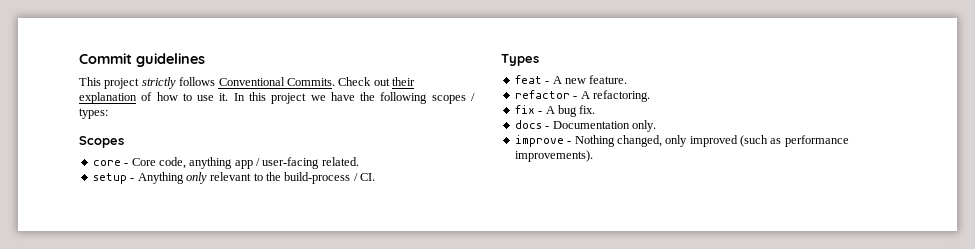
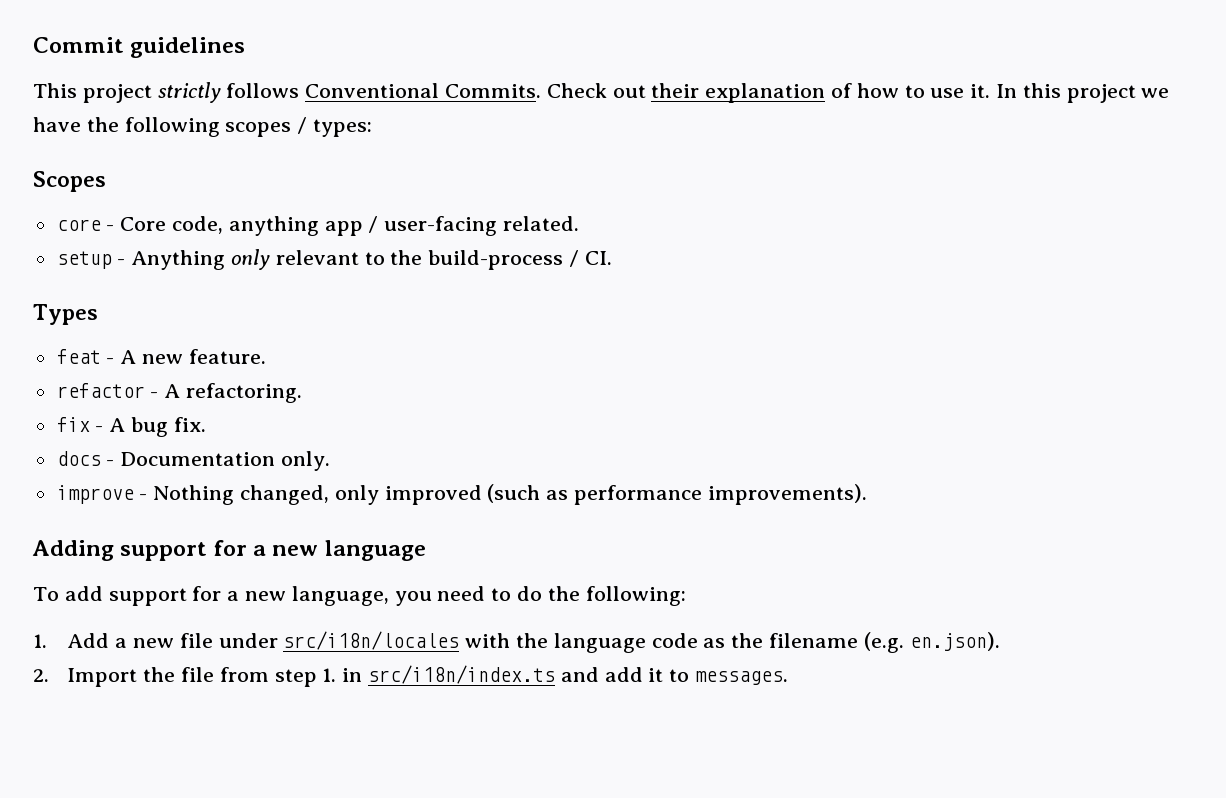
(593, 156) none -> [32,540,426,561] [33,586,686,606] [33,631,1000,653] [33,665,789,687] // Adding support for a new language // To add support for a new language, you need to do the following: // 1. Add a new file under src/i18n/locales with the language code as the filename (e.g. en.json). // 2. Import the file from step 1. in src/i18n/index.ts and add it to messages.

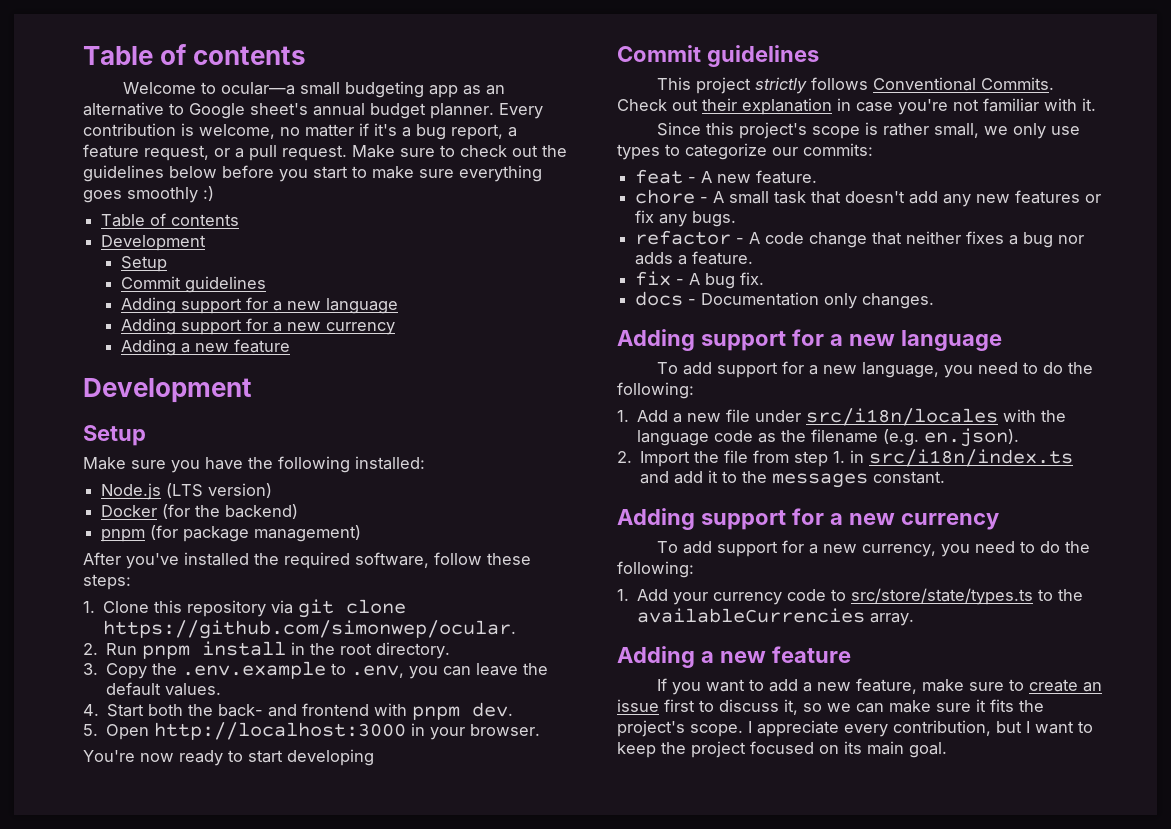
(33, 45) none -> [83,44,307,65] [123,81,506,98] [83,102,543,119] [83,123,517,140] [83,144,567,161] [83,165,542,182] [83,186,214,203] [101,213,240,227] [101,235,207,251] [121,256,168,272] [121,276,267,293] [121,297,399,314] [121,318,396,335] [121,339,291,356] [83,378,252,403] [83,425,146,446] [83,456,425,473] [101,483,273,500] [101,504,299,519] [101,525,362,542] [83,552,531,569] [83,574,131,590] [83,599,407,618] [103,620,517,639] [83,641,451,659] [83,661,549,679] [106,682,222,696] [83,702,514,720] [83,722,541,740] [83,749,374,766] Table of contents // Welcome to ocular—a small budgeting app as an alternative to Google sheet's annual budget planner. Every contribution is welcome, no matter if it's a bug report, a feature request, or a pull request. Make sure to check out the guidelines below before you start to make sure everything goes smoothly :) // Table of contents // Development // Setup // Commit guidelines // Adding support for a new language // Adding support for a new currency // Adding a new feature // Development // Setup // Make sure you have the following installed: // Node.js (LTS version) // Docker (for the backend) // pnpm (for package management) // After you've installed the required software, follow these steps: // 1. Clone this repository via git clone https://github.com/simonwep/ocular. // 2. Run pnpm install in the root directory. // 3. Copy the .env.example to .env, you can leave the default values. // 4. Start both the back- and frontend with pnpm dev. // 5. Open http://localhost:3000 in your browser. // You're now ready to start developing //
[831,83,1170,103] [33,117,373,137] [33,171,106,192] [56,216,580,236] [56,249,612,270] [33,304,98,325] of how to use it. In this project we have the following scopes / types: // Scopes // core - Core code, anything app / user-facing related. // setup - Anything only relevant to the build-process / CI. // Types -> [837,98,1096,115] [657,122,1081,139] [617,143,873,160] in case you're not familiar with it. // Since this project's scope is rather small, we only use types to categorize our commits:
[56,383,303,403] refactor - A refactoring. -> [635,189,1102,207] [635,210,737,227] [635,230,1085,248] [635,251,754,265] chore - A small task that doesn't add any new features or fix any bugs. // refactor - A code change that neither fixes a bug nor adds a feature.
[281,451,331,471] [56,484,867,505] only. // improve - Nothing changed, only improved (such as performance improvements). -> [824,293,935,309] only changes.
[695,671,789,685] messages. -> [742,471,946,488] [617,508,999,530] [657,540,1091,557] [617,561,694,578] [617,588,1084,605] [637,608,915,626] [617,646,851,668] [657,678,1103,695] [617,699,1044,715] [617,720,1093,737] [617,741,947,758] the messages constant. // Adding support for a new currency // To add support for a new currency, you need to do the following: // 1. Add your currency code to src/store/state/types.ts to the availableCurrencies array. // Adding a new feature // If you want to add a new feature, make sure to create an issue first to discuss it, so we can make sure it fits the project's scope. I appreciate every contribution, but I want to keep the project focused on its main goal.

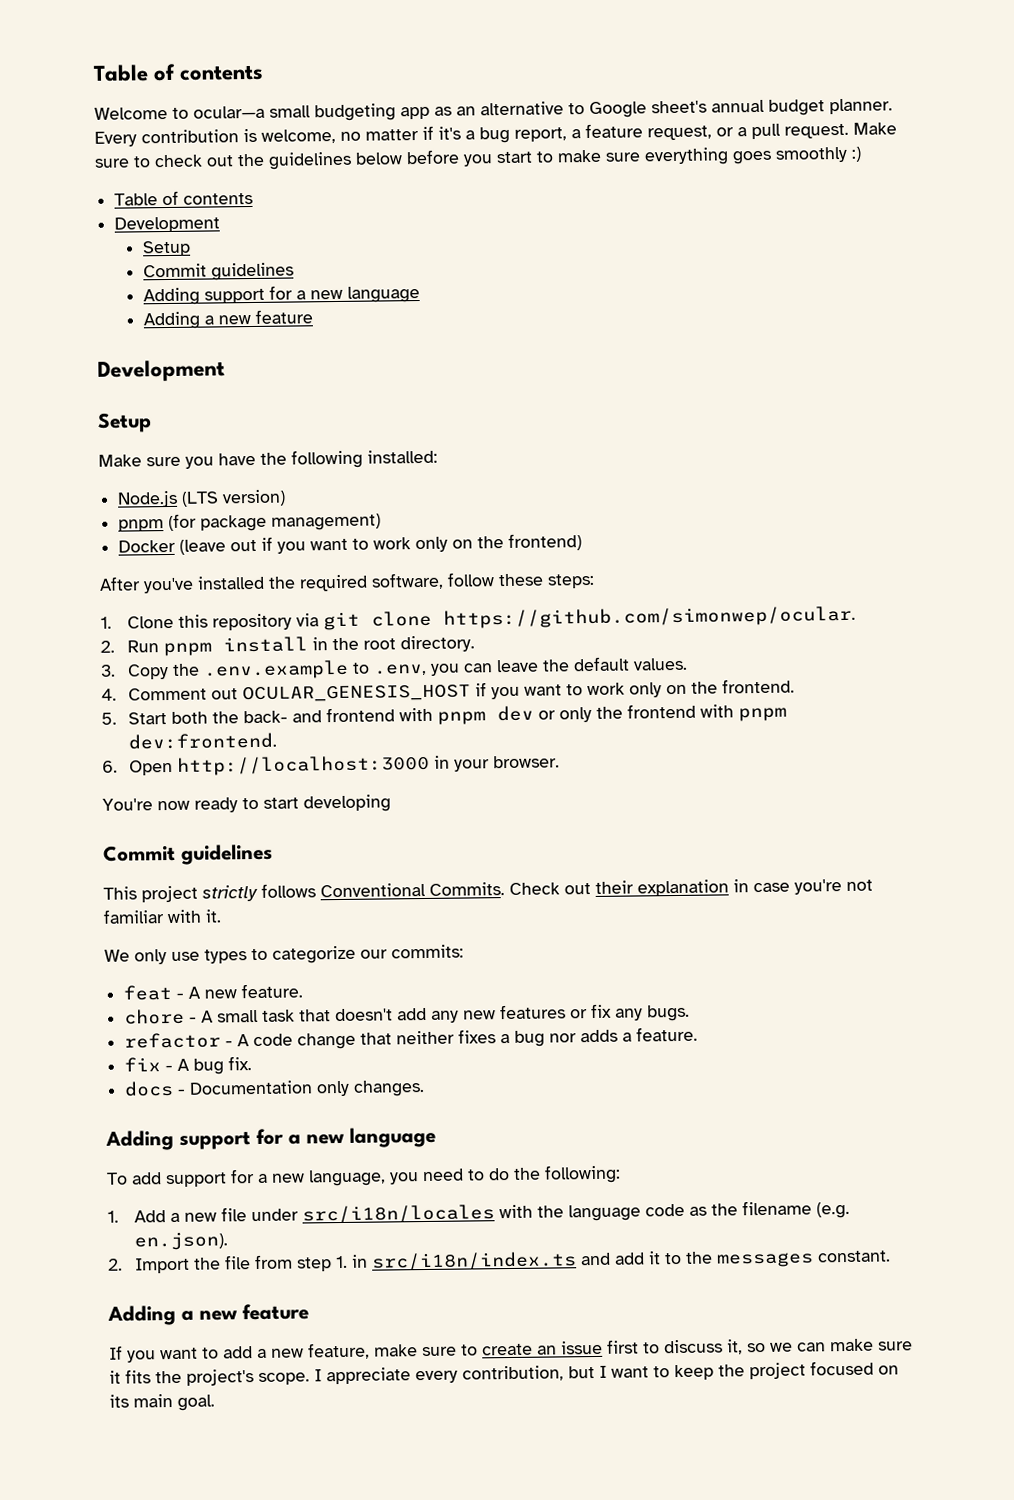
[121,318,396,335] // Adding support for a new currency -> (420, 294) none
[101,504,299,519] // Docker (for the backend) -> (287, 498) none
(362, 533) none -> [118,533,583,555] // Docker (leave out if you want to work only on the frontend)
(99, 710) none -> [128,678,796,703] [101,712,117,725] Comment out OCULAR_GENESIS_HOST if you want to work only on the frontend. // 5.
[472,702,514,717] [83,724,98,736] dev. // 5. -> [497,703,788,723] [128,732,278,750] [102,760,118,773] dev or only the frontend with pnpm dev:frontend. // 6.
[657,122,1009,139] Since this project's scope is rather small, we -> [104,949,130,962] We
[617,508,999,530] [657,540,1091,557] [617,561,694,578] [617,588,1084,605] [637,608,915,626] // Adding support for a new currency // To add support for a new currency, you need to do the following: // 1. Add your currency code to src/store/state/types.ts to the availableCurrencies array. -> (892, 1256) none

